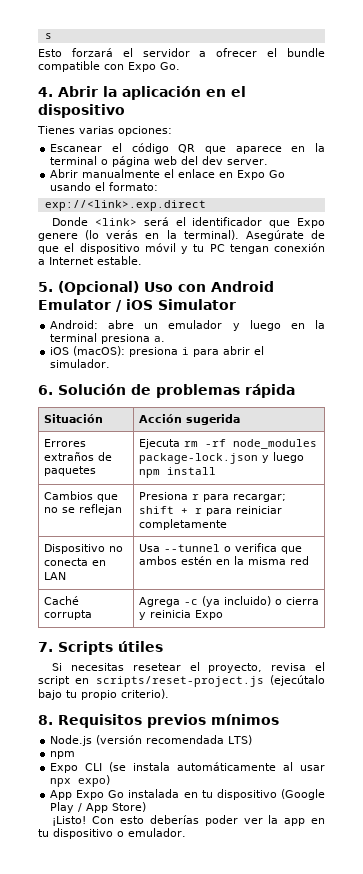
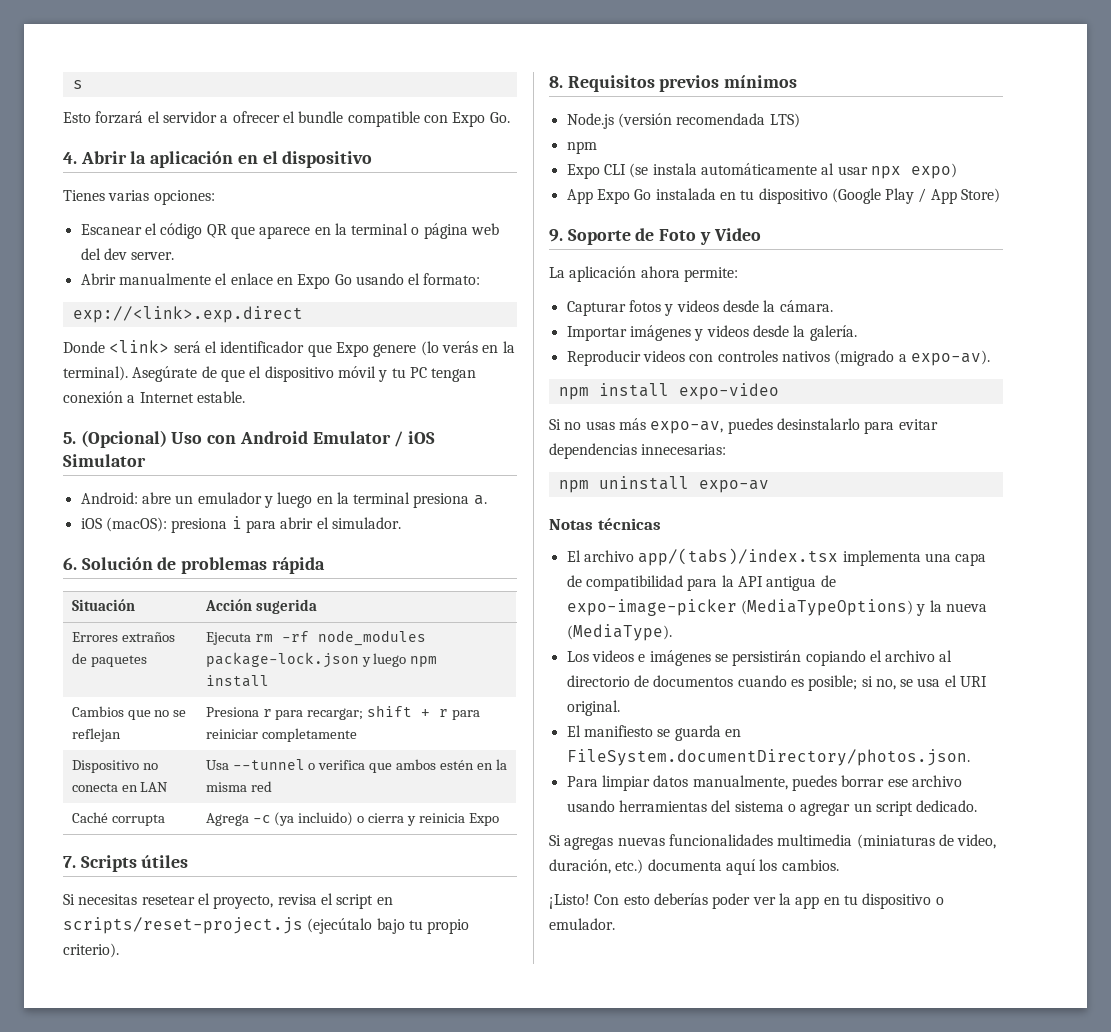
(147, 807) none -> [549,228,761,245] [549,266,738,282] [566,300,833,316] [566,325,857,341] [566,350,990,366] [558,383,779,400] [549,418,938,434] [549,443,727,459] [558,476,769,493] [549,518,661,530] [566,548,987,566] [566,575,836,591] [566,599,987,616] [566,624,672,641] [566,650,953,666] [566,675,988,691] [566,700,620,716] [566,725,741,741] [566,749,970,766] [566,775,962,791] [566,800,978,816] [549,834,997,850] [549,859,839,875] // 9. Soporte de Foto y Video // La aplicación ahora permite: // Capturar fotos y videos desde la cámara. // Importar imágenes y videos desde la galería. // Reproducir videos con controles nativos (migrado a expo-av). // npm install expo-video // Si no usas más expo-av, puedes desinstalarlo para evitar dependencias innecesarias: // npm uninstall expo-av // Notas técnicas // El archivo app/(tabs)/index.tsx implementa una capa de compatibilidad para la API antigua de expo-image-picker (MediaTypeOptions) y la nueva (MediaType). // Los videos e imágenes se persistirán copiando el archivo al directorio de documentos cuando es posible; si no, se usa el URI original. // El manifiesto se guarda en FileSystem.documentDirectory/photos.json. // Para limpiar datos manualmente, puedes borrar ese archivo usando herramientas del sistema o agregar un script dedicado. // Si agregas nuevas funcionalidades multimedia (miniaturas de video, duración, etc.) documenta aquí los cambios.

